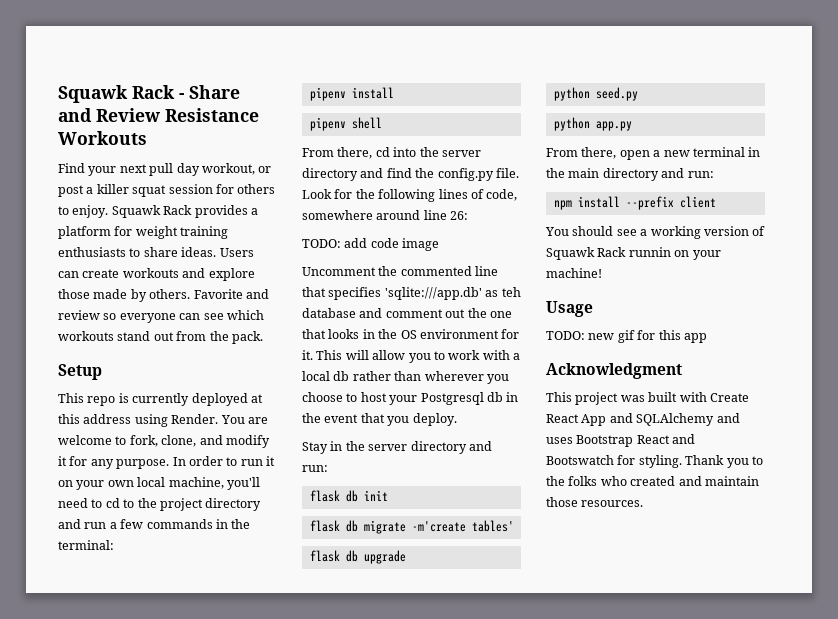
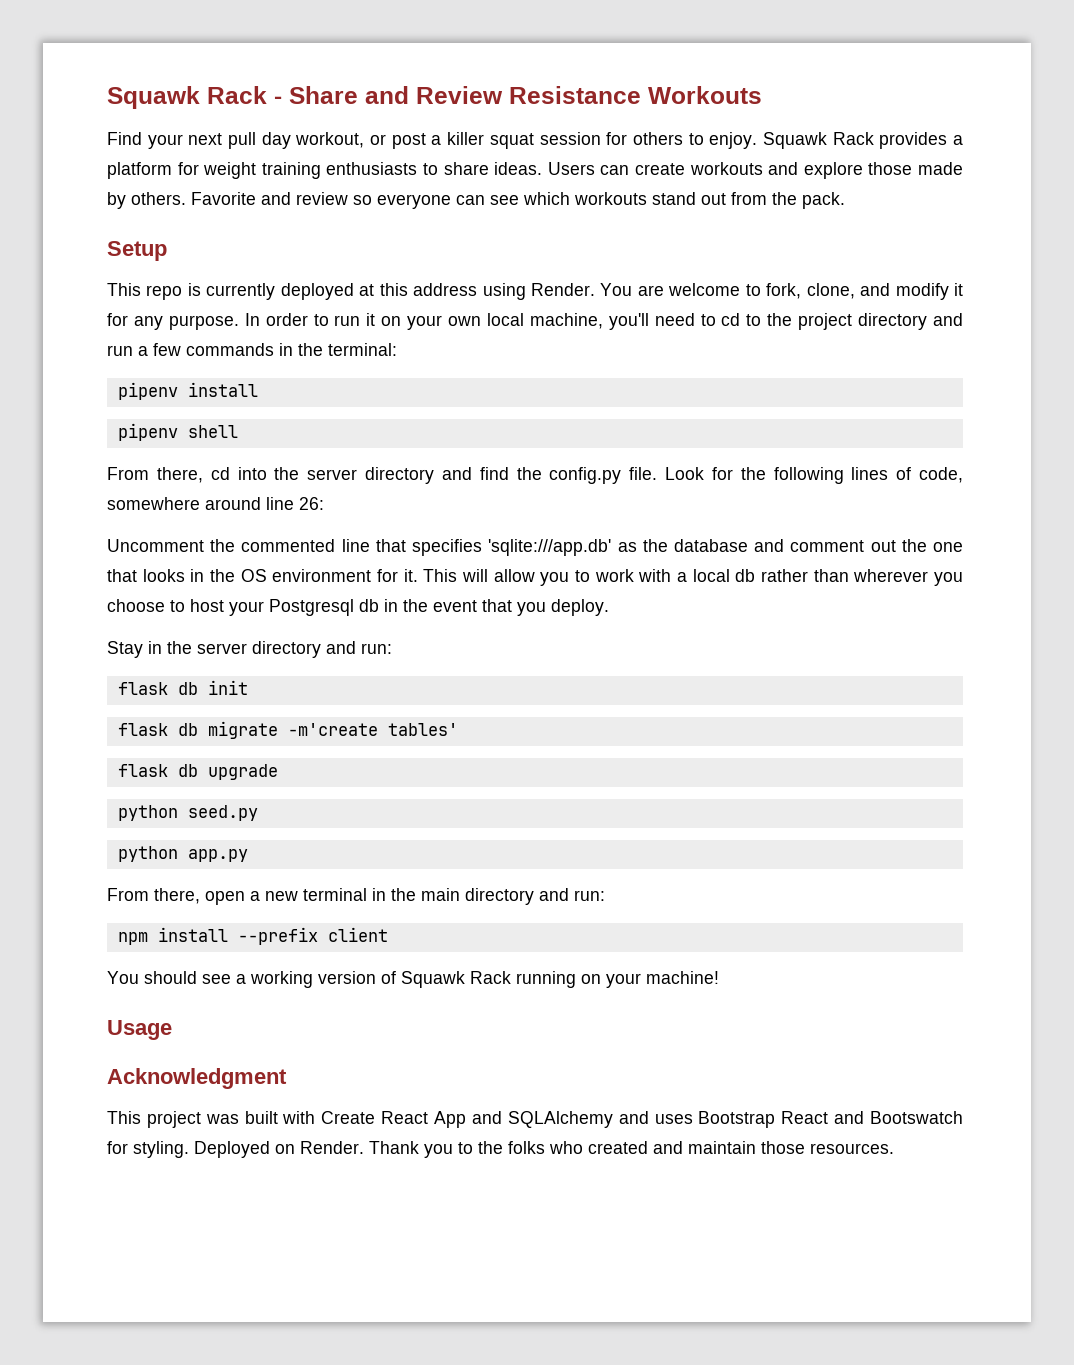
[302,238,440,251] // TODO: add code image -> (324, 503) none
[501,287,521,297] teh -> [642,539,668,552] the
[628,247,671,257] runnin -> [516,971,576,988] running
[546,330,707,343] // TODO: new gif for this app -> (172, 1030) none
(682, 461) none -> [194,1141,364,1158] Deployed on Render.

